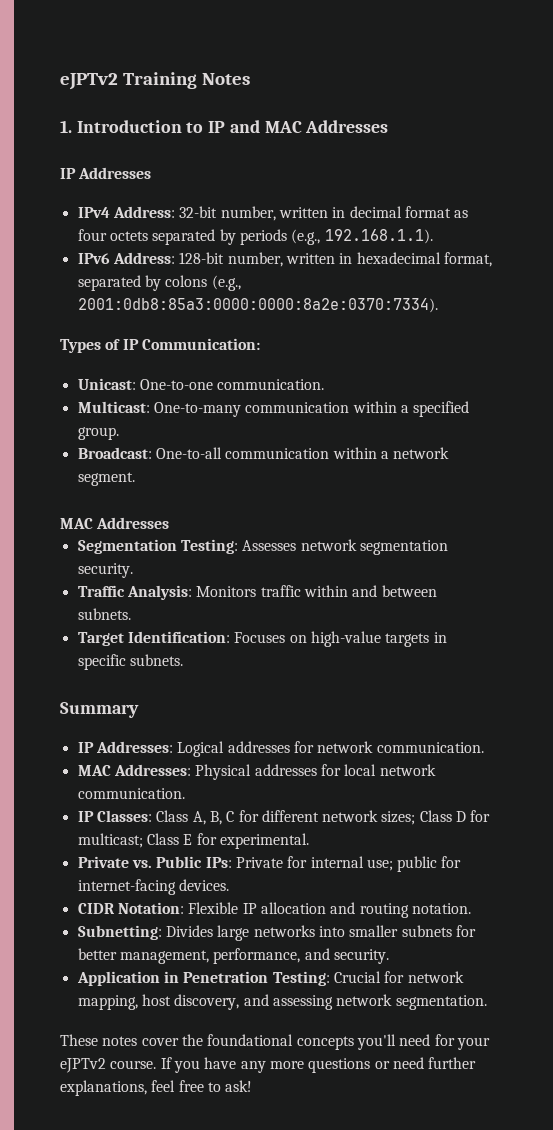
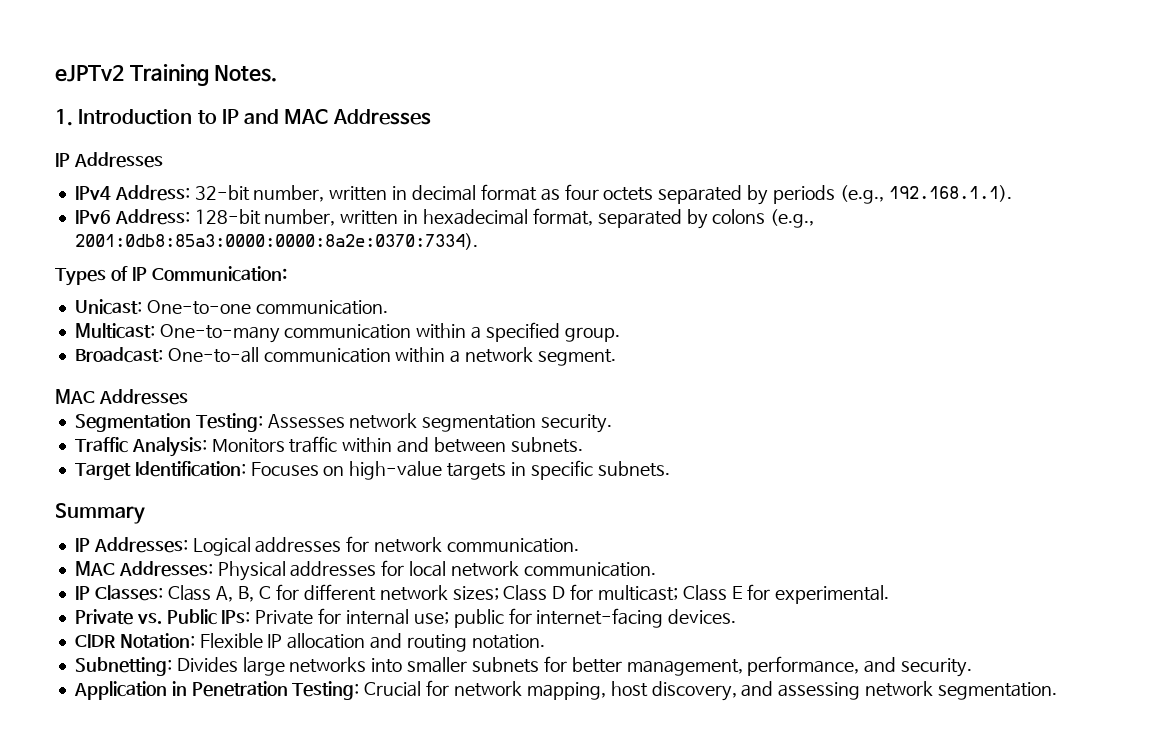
[201,73,250,85] Notes -> [214,65,278,82] Notes.
[60,1034,490,1050] [60,1057,477,1073] [60,1080,253,1096] // These notes cover the foundational concepts you'll need for your eJPTv2 course. If you have any more questions or need further explanations, feel free to ask! -> (1057, 691) none

